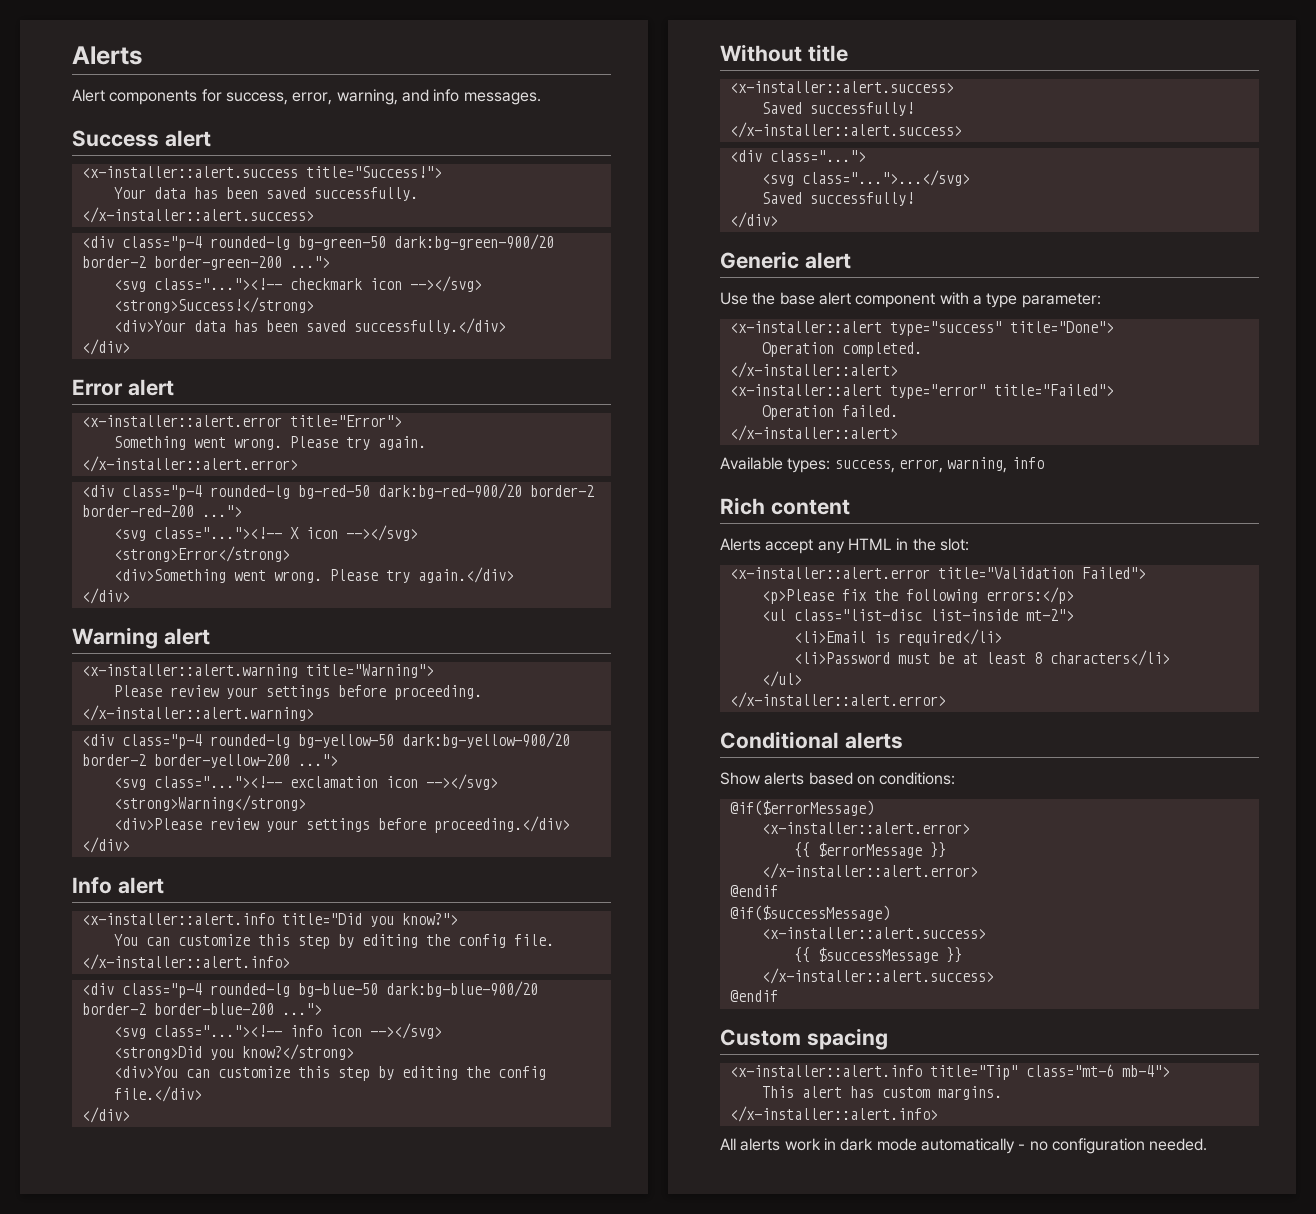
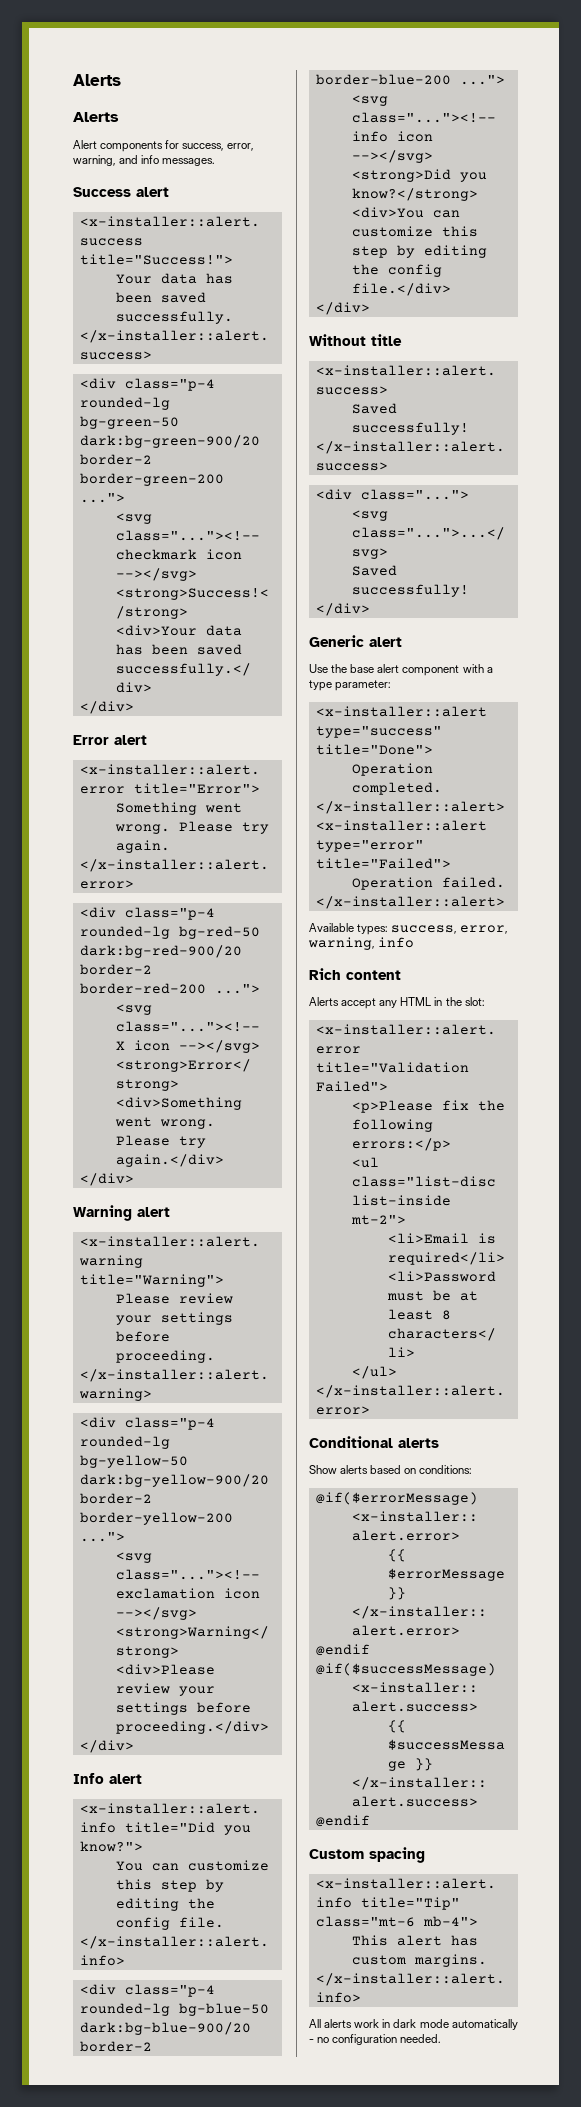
[72,46,142,65] Alerts -> [73,74,121,86] [73,112,119,122] Alerts // Alerts

